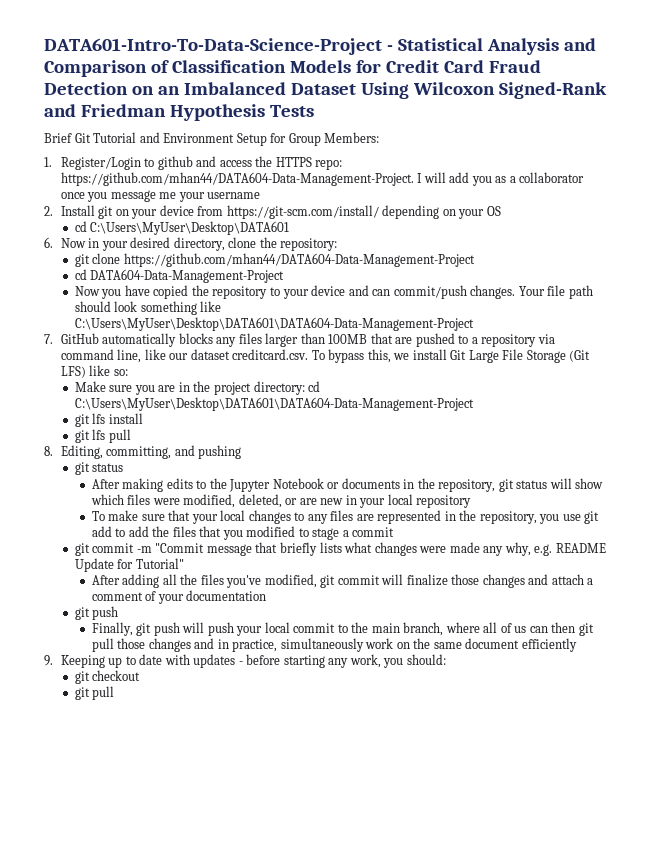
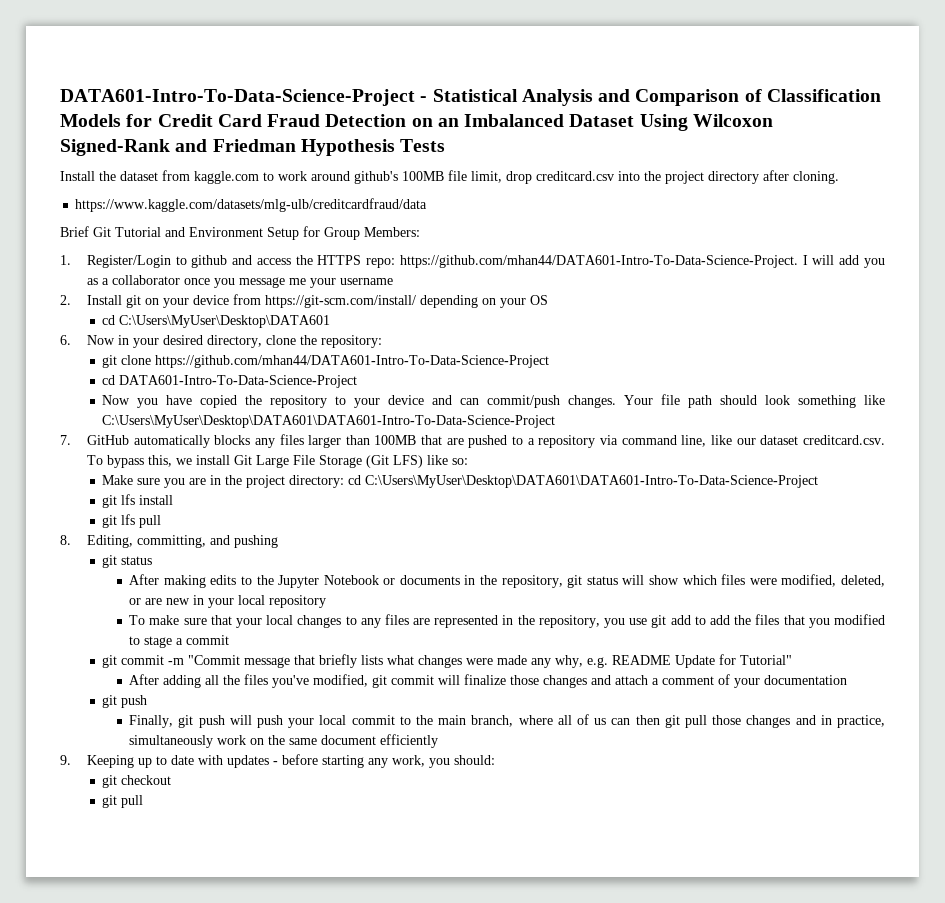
(314, 111) none -> [60,170,839,184] [75,198,428,212] // Install the dataset from kaggle.com to work around github's 100MB file limit, drop creditcard.csv into the project directory after cloning. // https://www.kaggle.com/datasets/mlg-ulb/creditcardfraud/data
[60,172,414,186] https://github.com/mhan44/DATA604-Data-Management-Project. -> [399,255,798,268] https://github.com/mhan44/DATA601-Intro-To-Data-Science-Project.
[123,253,475,267] [74,269,285,283] https://github.com/mhan44/DATA604-Data-Management-Project // cd DATA604-Data-Management-Project -> [155,355,550,368] [102,375,358,388] https://github.com/mhan44/DATA601-Intro-To-Data-Science-Project // cd DATA601-Intro-To-Data-Science-Project
[74,317,474,331] C:\Users\MyUser\Desktop\DATA601\DATA604-Data-Management-Project -> [102,415,556,428] C:\Users\MyUser\Desktop\DATA601\DATA601-Intro-To-Data-Science-Project
[74,397,474,411] C:\Users\MyUser\Desktop\DATA601\DATA604-Data-Management-Project -> [365,475,819,488] C:\Users\MyUser\Desktop\DATA601\DATA601-Intro-To-Data-Science-Project

